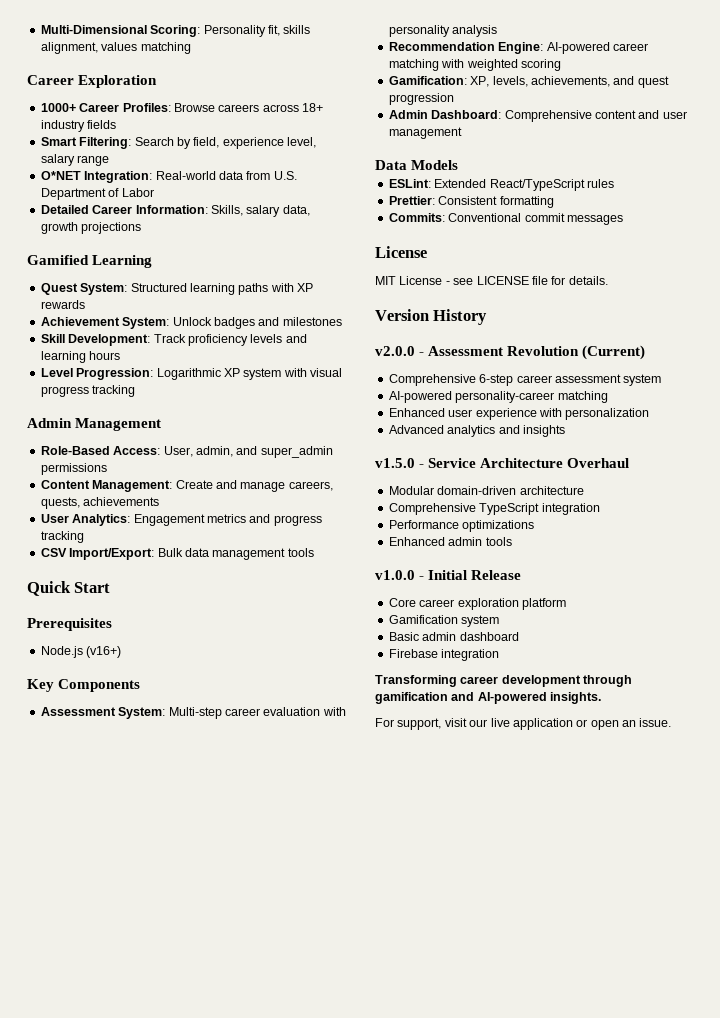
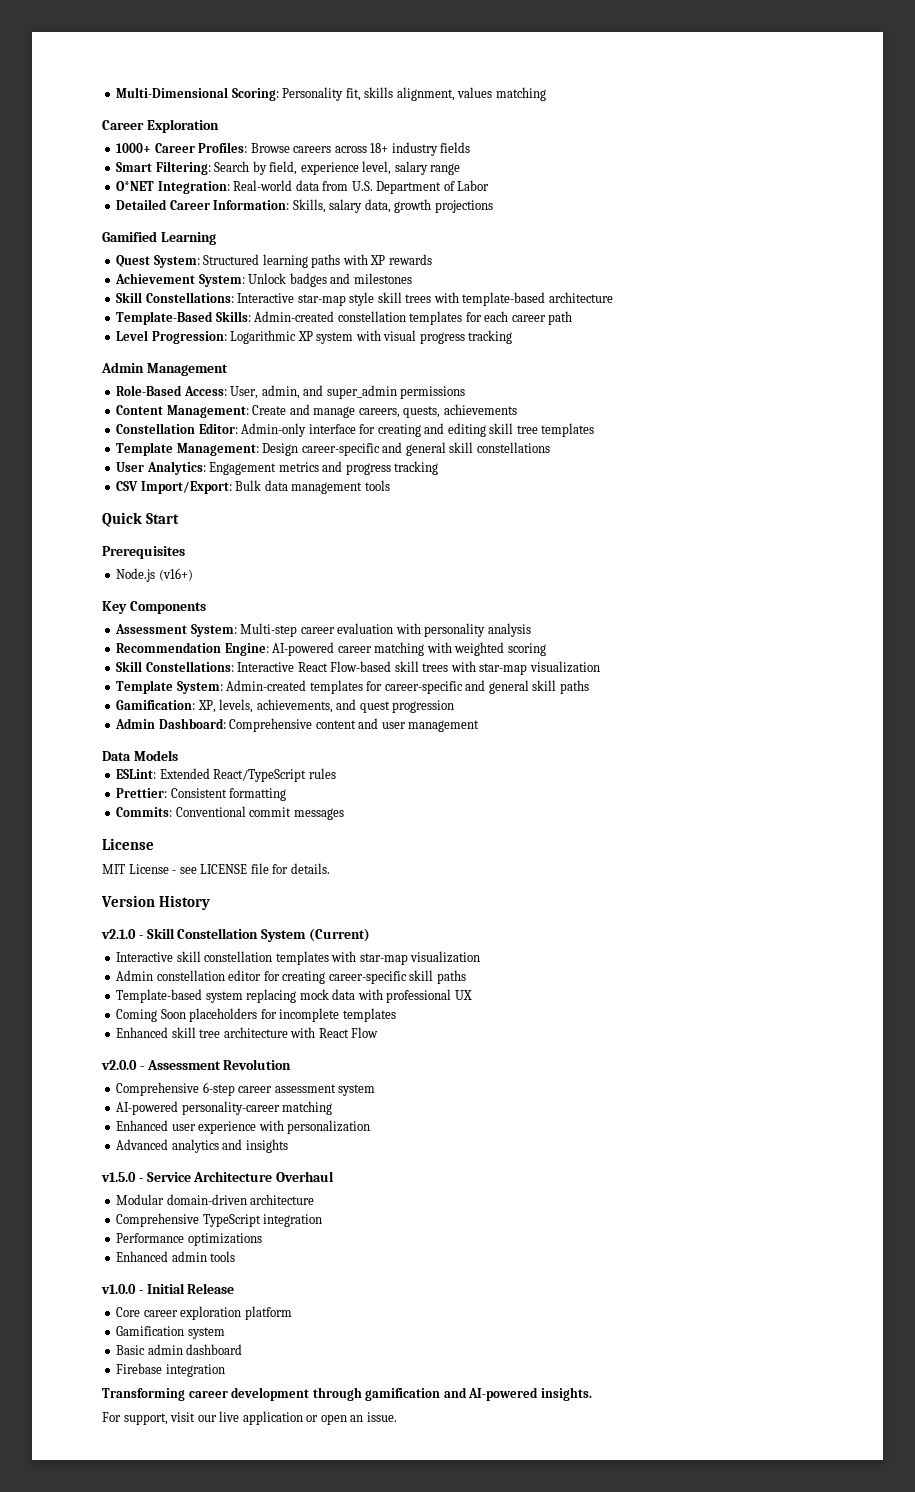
[68,334,307,346] [40,351,121,363] Development: Track proficiency levels and learning hours -> [145,292,613,306] [116,311,573,325] Constellations: Interactive star-map style skill trees with template-based architecture // Template-Based Skills: Admin-created constellation templates for each career path
(160, 501) none -> [116,423,595,437] [116,442,550,456] // Constellation Editor: Admin-only interface for creating and editing skill tree templates // Template Management: Design career-specific and general skill constellations
(561, 65) none -> [116,661,600,675] [116,680,589,694] // Skill Constellations: Interactive React Flow-based skill trees with star-map visualization // Template System: Admin-created templates for career-specific and general skill paths
(488, 317) none -> [101,928,370,942] [116,951,481,965] [116,970,466,984] [116,989,472,1003] [116,1008,396,1022] [116,1027,379,1038] // v2.1.0 - Skill Constellation System (Current) // Interactive skill constellation templates with star-map visualization // Admin constellation editor for creating career-specific skill paths // Template-based system replacing mock data with professional UX // Coming Soon placeholders for incomplete templates // Enhanced skill tree architecture with React Flow
[582,345,646,360] (Current) -> (292, 1064) none

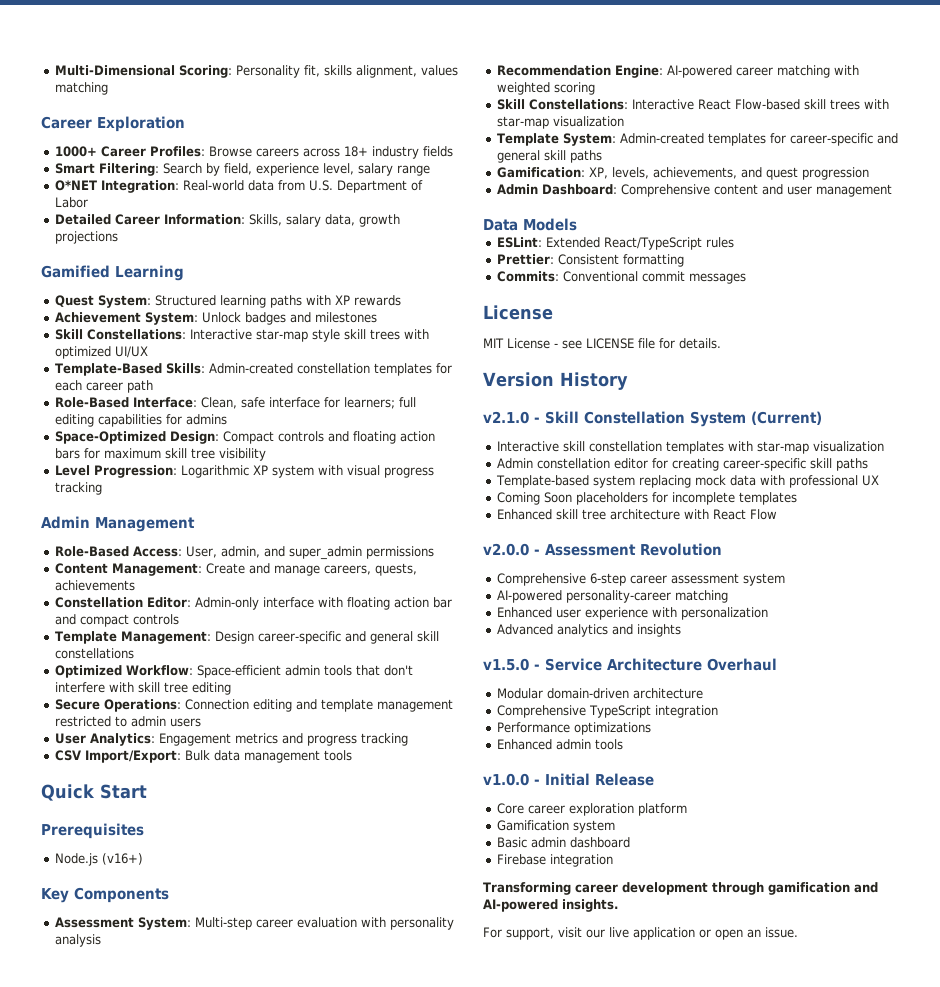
[462,292,613,306] template-based architecture -> [55,346,149,359] optimized UI/UX
(573, 318) none -> [55,397,417,409] [55,414,228,427] [55,431,436,444] [55,448,267,461] // Role-Based Interface: Clean, safe interface for learners; full editing capabilities for admins // Space-Optimized Design: Compact controls and floating action bars for maximum skill tree visibility
[359,423,595,437] for creating and editing skill tree templates -> [318,597,453,610] [55,614,180,627] with floating action bar and compact controls
(550, 447) none -> [55,665,414,678] [55,682,232,695] [55,699,454,712] [55,716,202,727] // Optimized Workflow: Space-efficient admin tools that don't interfere with skill tree editing // Secure Operations: Connection editing and template management restricted to admin users

